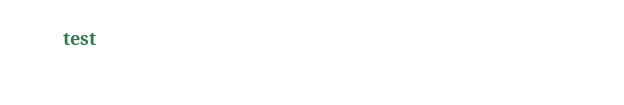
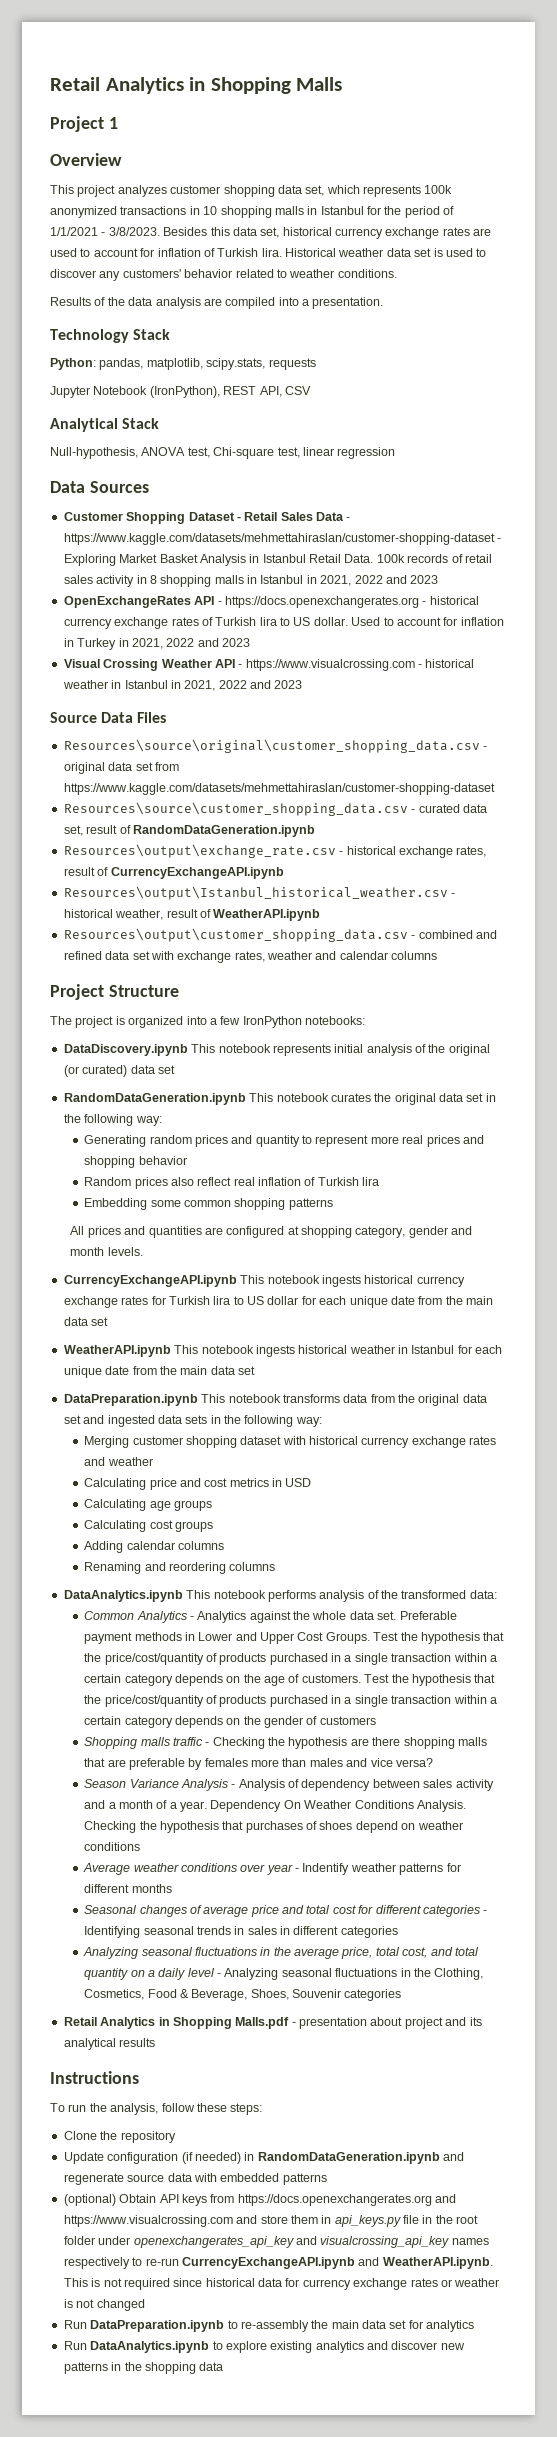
[63,33,96,45] test -> [50,77,343,94] [50,116,118,132] [50,153,122,166] [50,185,453,197] [50,206,455,218] [50,227,492,239] [50,248,487,257] [50,269,397,281] [50,297,384,309] [50,329,171,343] [50,358,316,370] [50,386,311,398] [50,418,160,432] [50,447,396,459] [50,481,149,493] [63,512,351,524] [63,533,502,545] [63,554,492,566] [63,575,439,587] [63,596,479,608] [63,617,504,629] [63,638,250,650] [63,659,475,671] [62,680,303,691] [50,712,167,723] [63,739,488,753] [63,762,179,774] [63,783,495,795] [63,802,487,816] [63,825,315,837] [63,844,487,858] [63,867,284,879] [63,886,456,900] [63,909,321,921] [63,928,497,942] [63,951,438,963] [50,984,179,1000] [50,1016,365,1028] [63,1044,490,1056] [63,1065,175,1077] [63,1093,496,1105] [63,1114,162,1126] [84,1135,484,1147] [84,1156,187,1168] [84,1177,380,1189] [84,1198,333,1210] [70,1226,473,1238] [70,1247,143,1256] [63,1275,465,1287] [63,1296,493,1308] [63,1317,109,1326] [63,1345,503,1357] [63,1366,255,1378] [63,1394,487,1406] [63,1415,322,1427] [84,1436,497,1448] [84,1457,153,1466] [84,1478,312,1490] [84,1499,212,1511] [84,1520,213,1532] [84,1541,224,1553] [84,1562,276,1574] [63,1590,497,1602] [84,1611,457,1623] [84,1632,505,1644] [84,1653,497,1665] [84,1674,496,1686] [84,1695,497,1707] [84,1716,376,1728] [84,1737,487,1749] [84,1758,433,1770] [84,1779,494,1791] [84,1800,466,1812] [84,1821,463,1833] [84,1842,141,1851] [83,1863,461,1875] [84,1884,172,1893] [84,1905,488,1917] [84,1926,398,1938] [83,1947,479,1959] [84,1968,484,1980] [84,1989,402,2001] [63,2017,482,2029] [63,2038,156,2050] [50,2071,139,2084] [50,2103,263,2115] [63,2131,176,2143] [63,2152,464,2164] [63,2173,327,2185] [63,2194,456,2206] [63,2215,479,2227] [63,2236,489,2248] [63,2257,493,2269] [63,2278,500,2290] [63,2299,145,2311] [63,2320,475,2332] [63,2341,465,2353] [63,2362,224,2374] Retail Analytics in Shopping Malls // Project 1 // Overview // This project analyzes customer shopping data set, which represents 100k anonymized transactions in 10 shopping malls in Istanbul for the period of 1/1/2021 - 3/8/2023. Besides this data set, historical currency exchange rates are used to account for inflation of Turkish lira. Historical weather data set is used to discover any customers' behavior related to weather conditions. // Results of the data analysis are compiled into a presentation. // Technology Stack // Python: pandas, matplotlib, scipy.stats, requests // Jupyter Notebook (IronPython), REST API, CSV // Analytical Stack // Null-hypothesis, ANOVA test, Chi-square test, linear regression // Data Sources // Customer Shopping Dataset - Retail Sales Data - https://www.kaggle.com/datasets/mehmettahiraslan/customer-shopping-dataset - Exploring Market Basket Analysis in Istanbul Retail Data. 100k records of retail sales activity in 8 shopping malls in Istanbul in 2021, 2022 and 2023 // OpenExchangeRates API - https://docs.openexchangerates.org - historical currency exchange rates of Turkish lira to US dollar. Used to account for inflation in Turkey in 2021, 2022 and 2023 // Visual Crossing Weather API - https://www.visualcrossing.com - historical weather in Istanbul in 2021, 2022 and 2023 // Source Data Files // Resources\source\original\customer_shopping_data.csv - original data set from https://www.kaggle.com/datasets/mehmettahiraslan/customer-shopping-dataset // Resources\source\customer_shopping_data.csv - curated data set, result of RandomDataGeneration.ipynb // Resources\output\exchange_rate.csv - historical exchange rates, result of CurrencyExchangeAPI.ipynb // Resources\output\Istanbul_historical_weather.csv - historical weather, result of WeatherAPI.ipynb // Resources\output\customer_shopping_data.csv - combined and refined data set with exchange rates, weather and calendar columns // Project Structure // The project is organized into a few IronPython notebooks: // DataDiscovery.ipynb This notebook represents initial analysis of the original (or curated) data set // RandomDataGeneration.ipynb This notebook curates the original data set in the following way: // Generating random prices and quantity to represent more real prices and shopping behavior // Random prices also reflect real inflation of Turkish lira // Embedding some common shopping patterns // All prices and quantities are configured at shopping category, gender and month levels. // CurrencyExchangeAPI.ipynb This notebook ingests historical currency exchange rates for Turkish lira to US dollar for each unique date from the main data set // WeatherAPI.ipynb This notebook ingests historical weather in Istanbul for each unique date from the main data set // DataPreparation.ipynb This notebook transforms data from the original data set and ingested data sets in the following way: // Merging customer shopping dataset with historical currency exchange rates and weather // Calculating price and cost metrics in USD // Calculating age groups // Calculating cost groups // Adding calendar columns // Renaming and reordering columns // DataAnalytics.ipynb This notebook performs analysis of the transformed data: // Common Analytics - Analytics against the whole data set. Preferable payment methods in Lower and Upper Cost Groups. Test the hypothesis that the price/cost/quantity of products purchased in a single transaction within a certain category depends on the age of customers. Test the hypothesis that the price/cost/quantity of products purchased in a single transaction within a certain category depends on the gender of customers // Shopping malls traffic - Checking the hypothesis are there shopping malls that are preferable by females more than males and vice versa? // Season Variance Analysis - Analysis of dependency between sales activity and a month of a year. Dependency On Weather Conditions Analysis. Checking the hypothesis that purchases of shoes depend on weather conditions // Average weather conditions over year - Indentify weather patterns for different months // Seasonal changes of average price and total cost for different categories - Identifying seasonal trends in sales in different categories // Analyzing seasonal fluctuations in the average price, total cost, and total quantity on a daily level - Analyzing seasonal fluctuations in the Clothing, Cosmetics, Food & Beverage, Shoes, Souvenir categories // Retail Analytics in Shopping Malls.pdf - presentation about project and its analytical results // Instructions // To run the analysis, follow these steps: // Clone the repository // Update configuration (if needed) in RandomDataGeneration.ipynb and regenerate source data with embedded patterns // (optional) Obtain API keys from https://docs.openexchangerates.org and https://www.visualcrossing.com and store them in api_keys.py file in the root folder under openexchangerates_api_key and visualcrossing_api_key names respectively to re-run CurrencyExchangeAPI.ipynb and WeatherAPI.ipynb. This is not required since historical data for currency exchange rates or weather is not changed // Run DataPreparation.ipynb to re-assembly the main data set for analytics // Run DataAnalytics.ipynb to explore existing analytics and discover new patterns in the shopping data

